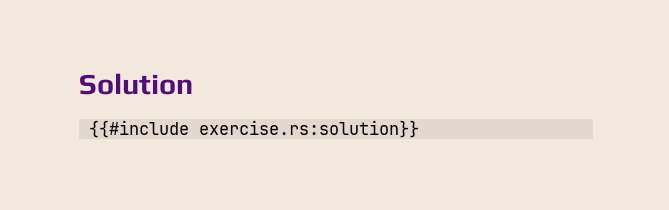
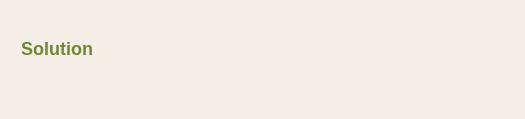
[88,120,419,138] // {{#include exercise.rs:solution}} -> (93, 48) none

